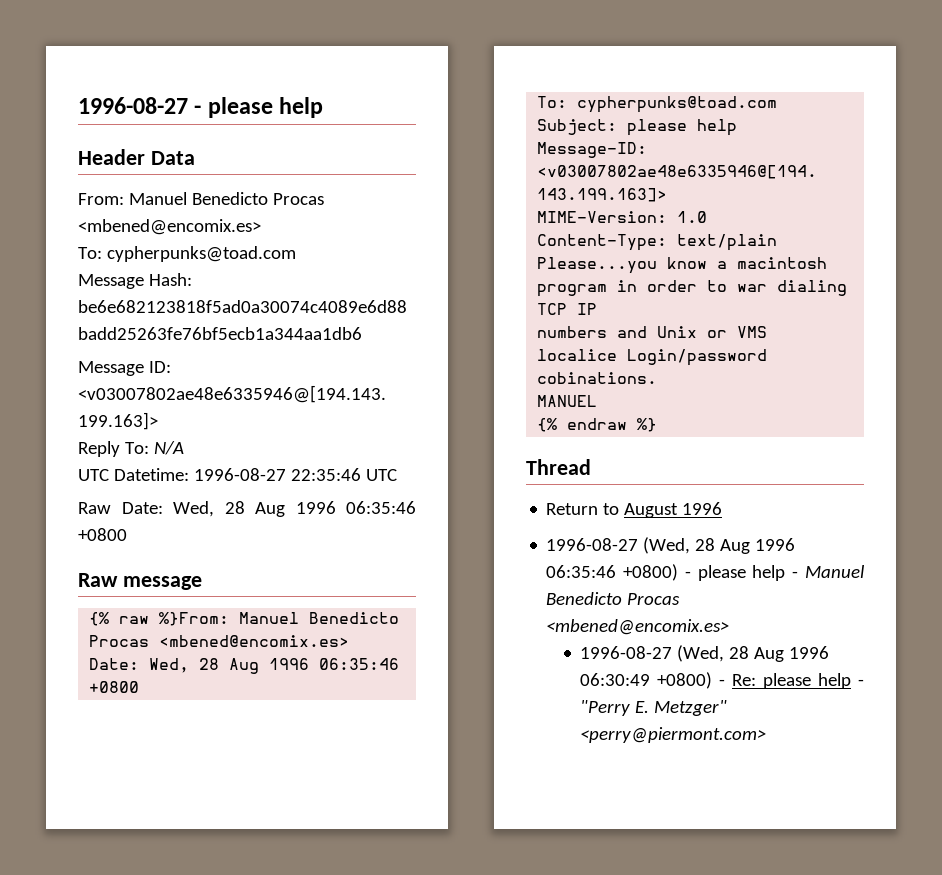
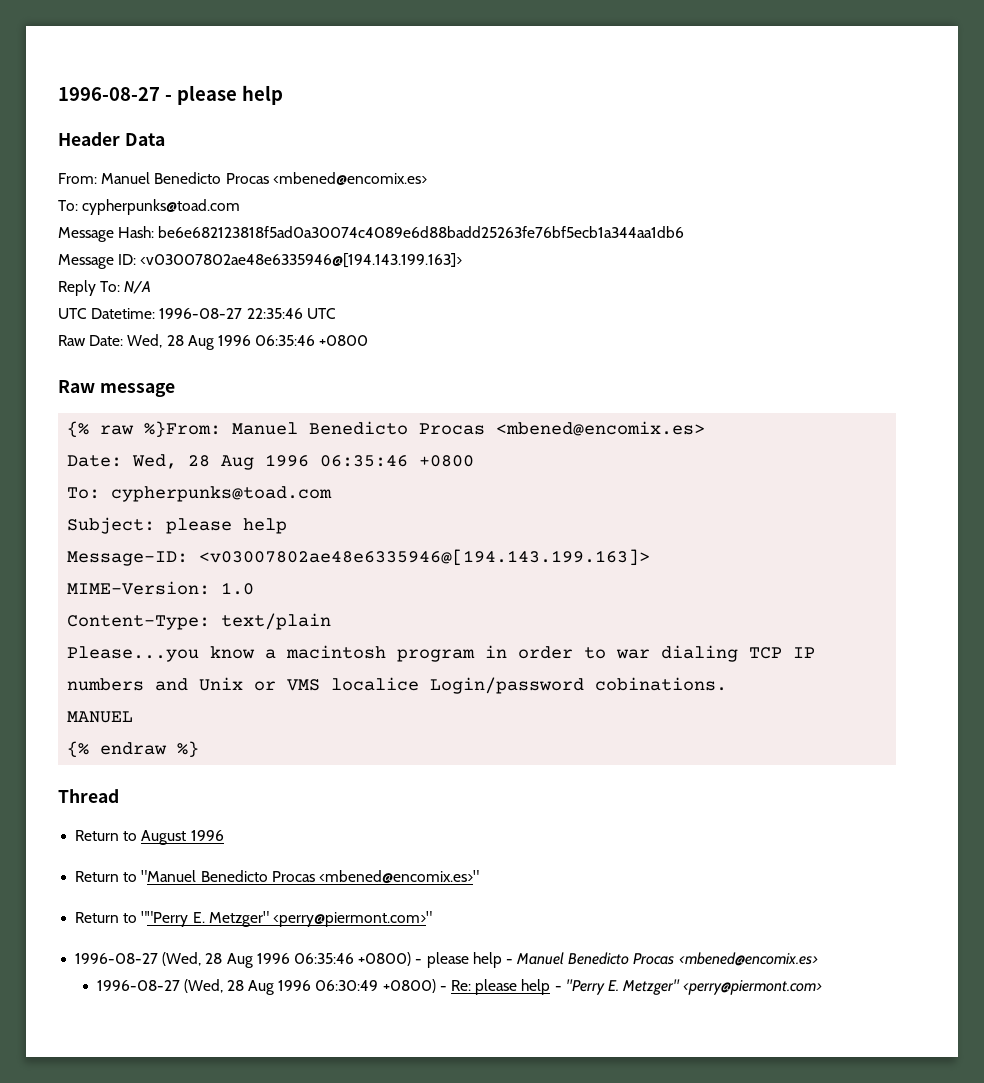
(723, 508) none -> [75,870,479,883] [75,911,432,927] // Return to "Manuel Benedicto Procas <mbened@encomix.es>" // Return to ""Perry E. Metzger" <perry@piermont.com>"

